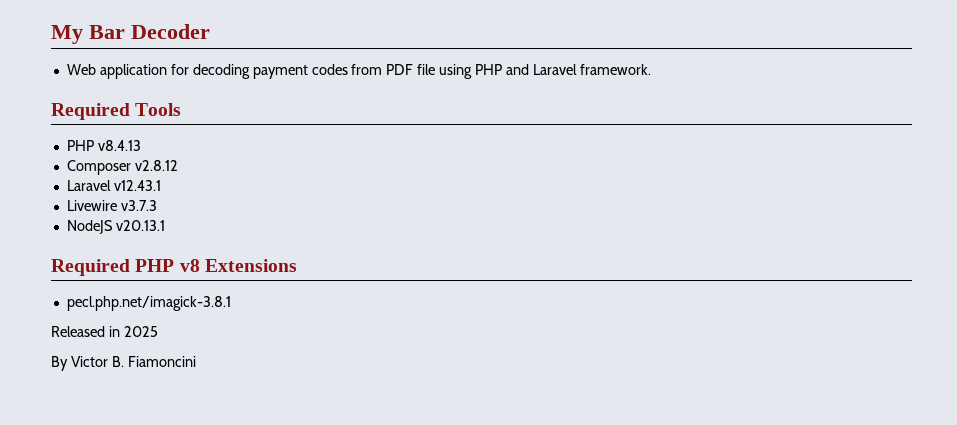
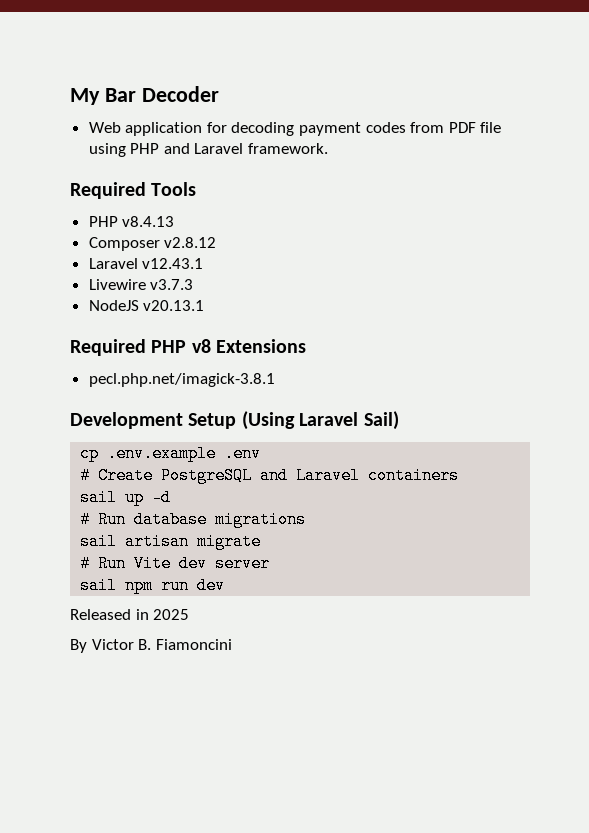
(231, 303) none -> [70,411,399,430] [80,445,262,462] [80,467,460,484] [80,489,172,506] [80,511,307,528] [80,533,262,550] [80,555,271,572] [80,577,226,594] // Development Setup (Using Laravel Sail) // cp .env.example .env // # Create PostgreSQL and Laravel containers // sail up -d // # Run database migrations // sail artisan migrate // # Run Vite dev server // sail npm run dev

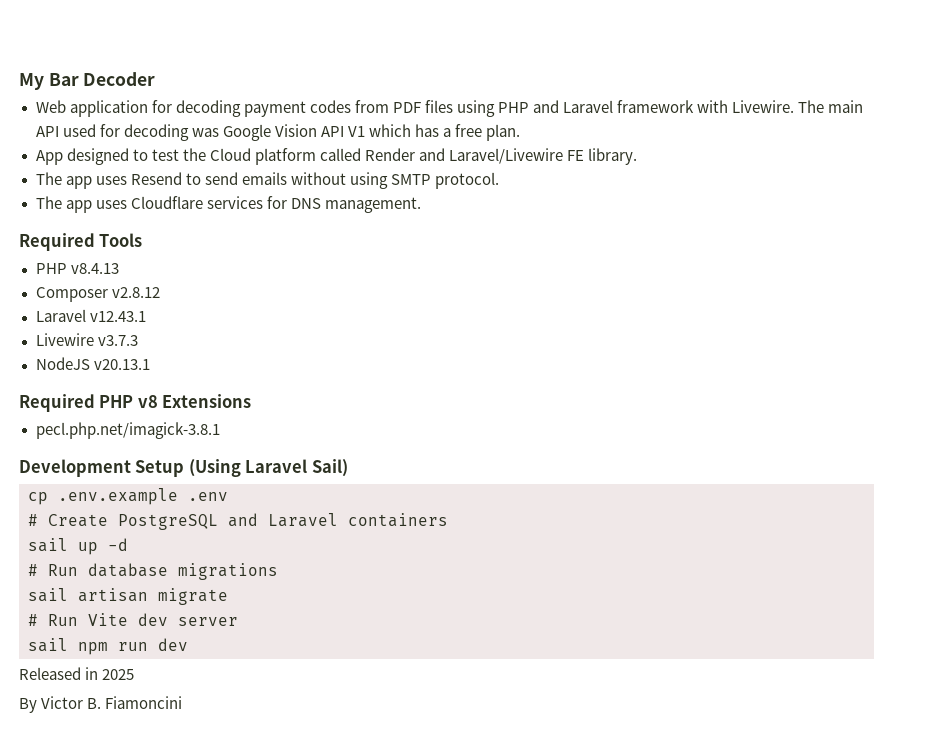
[480,122,502,133] file -> [424,100,453,113] files
[248,143,329,154] framework. -> [617,100,864,113] [35,124,521,141] [35,148,638,165] [35,172,500,189] [35,196,421,213] framework with Livewire. The main API used for decoding was Google Vision API V1 which has a free plan. // App designed to test the Cloud platform called Render and Laravel/Livewire FE library. // The app uses Resend to send emails without using SMTP protocol. // The app uses Cloudflare services for DNS management.

